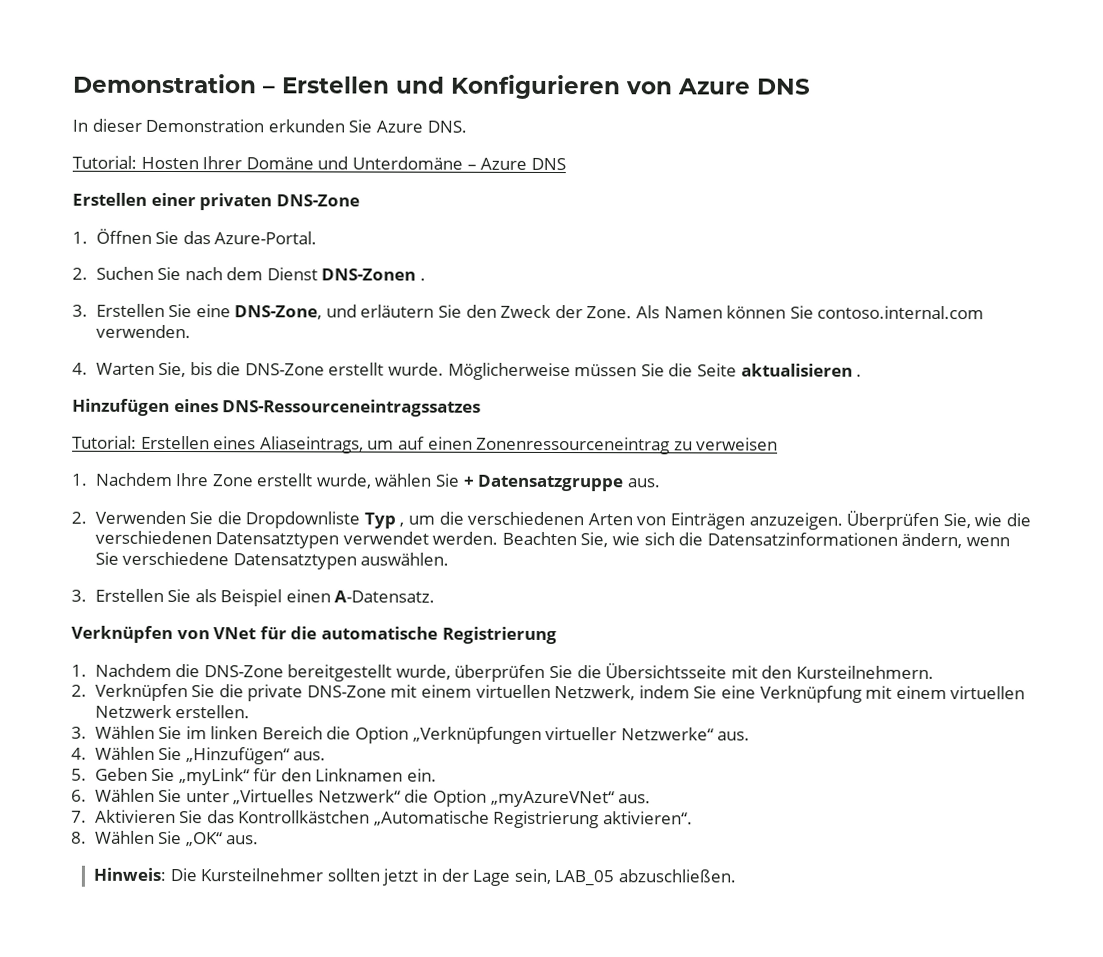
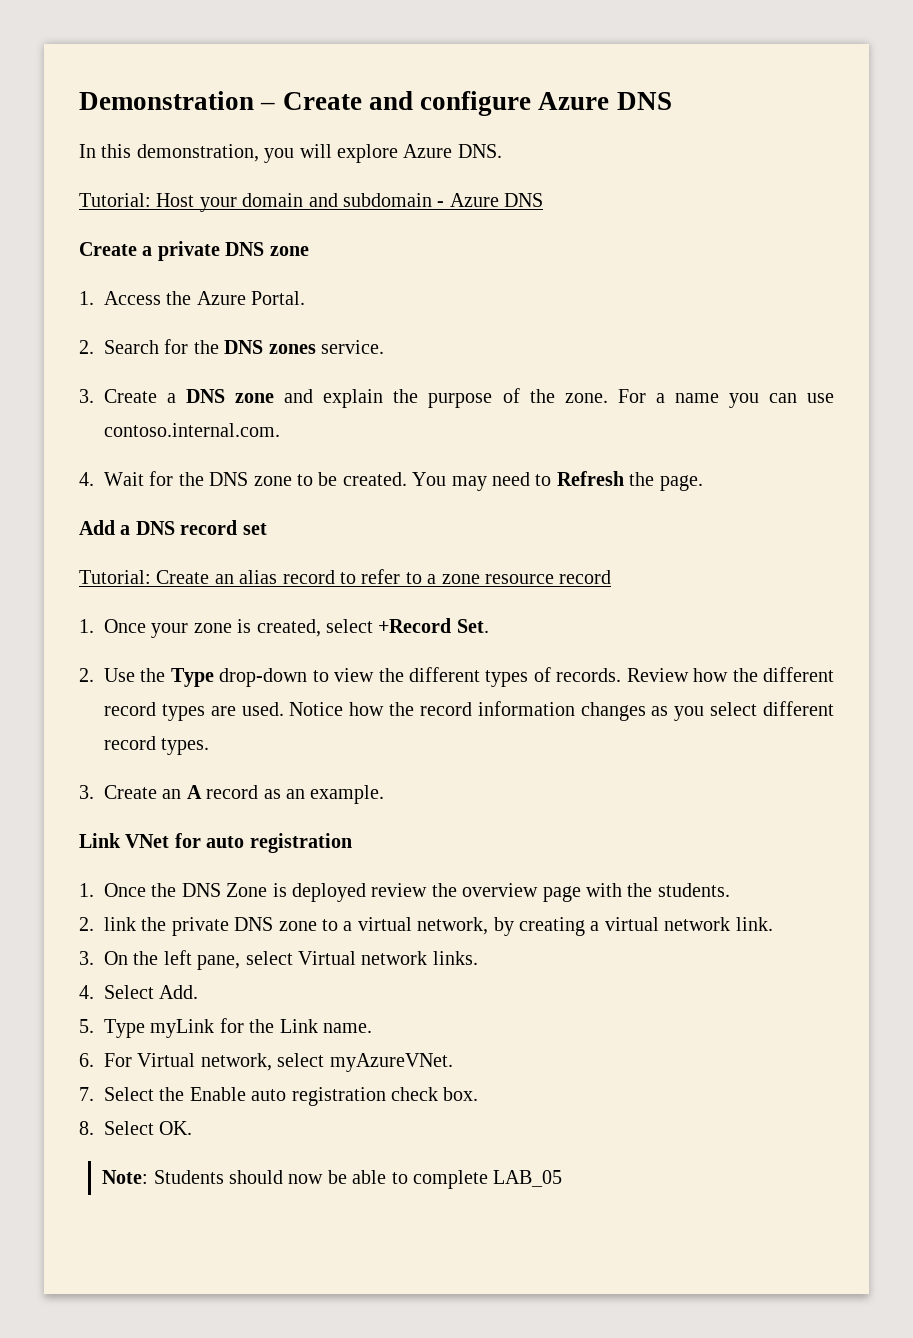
[282,74,673,100] Erstellen und Konfigurieren von -> [282,91,532,116] Create and configure
[91,118,467,133] [72,155,566,171] [72,192,360,211] [72,228,318,245] [72,266,427,281] [72,303,985,320] [95,324,191,339] [72,361,863,381] [72,398,482,417] [72,435,779,455] [71,472,661,492] [71,510,1031,531] [94,530,1010,549] [94,551,450,570] [71,588,436,607] [71,625,557,645] [71,663,934,682] [71,683,1026,703] [94,704,251,719] [71,725,751,744] [71,746,327,765] [71,767,438,786] [71,788,652,808] [71,809,694,829] [71,830,260,847] [93,867,736,887] dieser Demonstration erkunden Sie Azure DNS. // Tutorial: Hosten Ihrer Domäne und Unterdomäne – Azure DNS // Erstellen einer privaten DNS-Zone // 1. Öffnen Sie das Azure-Portal. // 2. Suchen Sie nach dem Dienst DNS-Zonen . // 3. Erstellen Sie eine DNS-Zone, und erläutern Sie den Zweck der Zone. Als Namen können Sie contoso.internal.com verwenden. // 4. Warten Sie, bis die DNS-Zone erstellt wurde. Möglicherweise müssen Sie die Seite aktualisieren . // Hinzufügen eines DNS-Ressourceneintragssatzes // Tutorial: Erstellen eines Aliaseintrags, um auf einen Zonenressourceneintrag zu verweisen // 1. Nachdem Ihre Zone erstellt wurde, wählen Sie + Datensatzgruppe aus. // 2. Verwenden Sie die Dropdownliste Typ , um die verschiedenen Arten von Einträgen anzuzeigen. Überprüfen Sie, wie die verschiedenen Datensatztypen verwendet werden. Beachten Sie, wie sich die Datensatzinformationen ändern, wenn Sie verschiedene Datensatztypen auswählen. // 3. Erstellen Sie als Beispiel einen A-Datensatz. // Verknüpfen von VNet für die automatische Registrierung // 1. Nachdem die DNS-Zone bereitgestellt wurde, überprüfen Sie die Übersichtsseite mit den Kursteilnehmern. // 2. Verknüpfen Sie die private DNS-Zone mit einem virtuellen Netzwerk, indem Sie eine Verknüpfung mit einem virtuellen Netzwerk erstellen. // 3. Wählen Sie im linken Bereich die Option „Verknüpfungen virtueller Netzwerke“ aus. // 4. Wählen Sie „Hinzufügen“ aus. // 5. Geben Sie „myLink“ für den Linknamen ein. // 6. Wählen Sie unter „Virtuelles Netzwerk“ die Option „myAzureVNet“ aus. // 7. Aktivieren Sie das Kontrollkästchen „Automatische Registrierung aktivieren“. // 8. Wählen Sie „OK“ aus. // Hinweis: Die Kursteilnehmer sollten jetzt in der Lage sein, LAB_05 abzuschließen. -> [101,144,502,163] [79,193,544,212] [79,241,309,261] [79,291,306,305] [79,339,384,354] [79,388,834,408] [104,423,280,437] [79,471,703,491] [79,520,267,535] [79,569,612,584] [79,618,489,638] [79,667,835,687] [104,701,834,721] [104,736,210,755] [79,785,385,804] [79,833,352,853] [79,883,730,902] [79,917,773,936] [79,950,478,970] [79,985,199,999] [79,1018,372,1038] [79,1053,453,1072] [79,1087,479,1106] [79,1121,193,1135] [102,1170,563,1189] this demonstration, you will explore Azure DNS. // Tutorial: Host your domain and subdomain - Azure DNS // Create a private DNS zone // 1. Access the Azure Portal. // 2. Search for the DNS zones service. // 3. Create a DNS zone and explain the purpose of the zone. For a name you can use contoso.internal.com. // 4. Wait for the DNS zone to be created. You may need to Refresh the page. // Add a DNS record set // Tutorial: Create an alias record to refer to a zone resource record // 1. Once your zone is created, select +Record Set. // 2. Use the Type drop-down to view the different types of records. Review how the different record types are used. Notice how the record information changes as you select different record types. // 3. Create an A record as an example. // Link VNet for auto registration // 1. Once the DNS Zone is deployed review the overview page with the students. // 2. link the private DNS zone to a virtual network, by creating a virtual network link. // 3. On the left pane, select Virtual network links. // 4. Select Add. // 5. Type myLink for the Link name. // 6. For Virtual network, select myAzureVNet. // 7. Select the Enable auto registration check box. // 8. Select OK. // Note: Students should now be able to complete LAB_05

